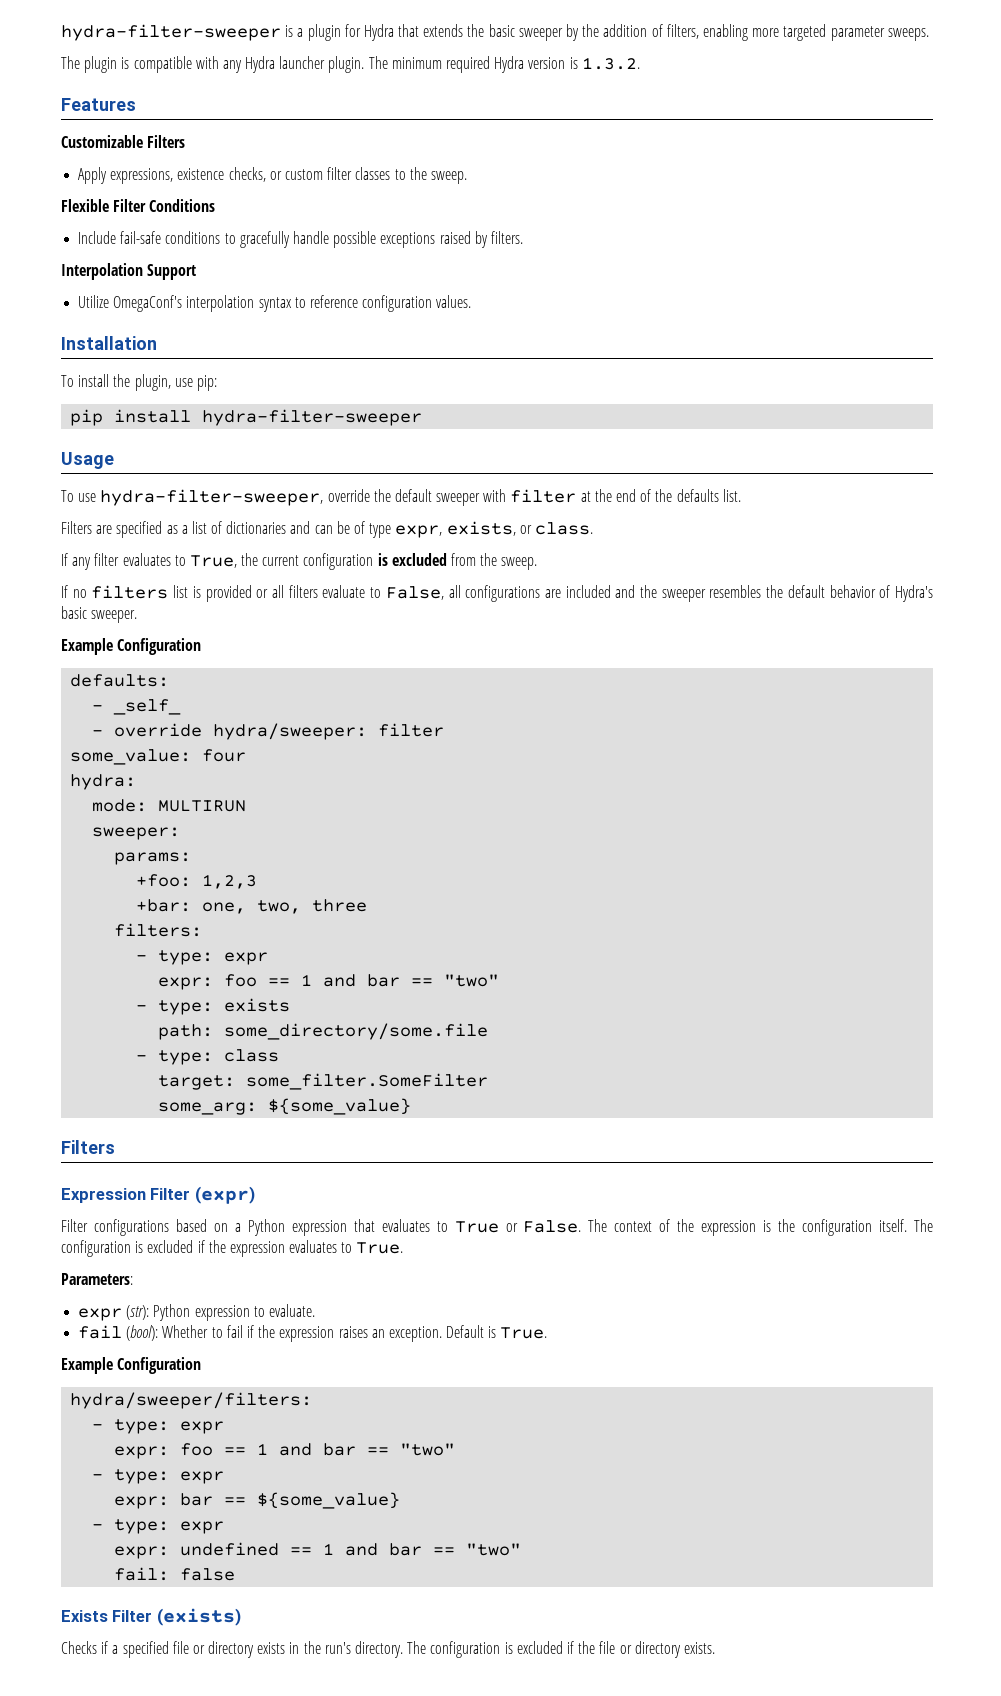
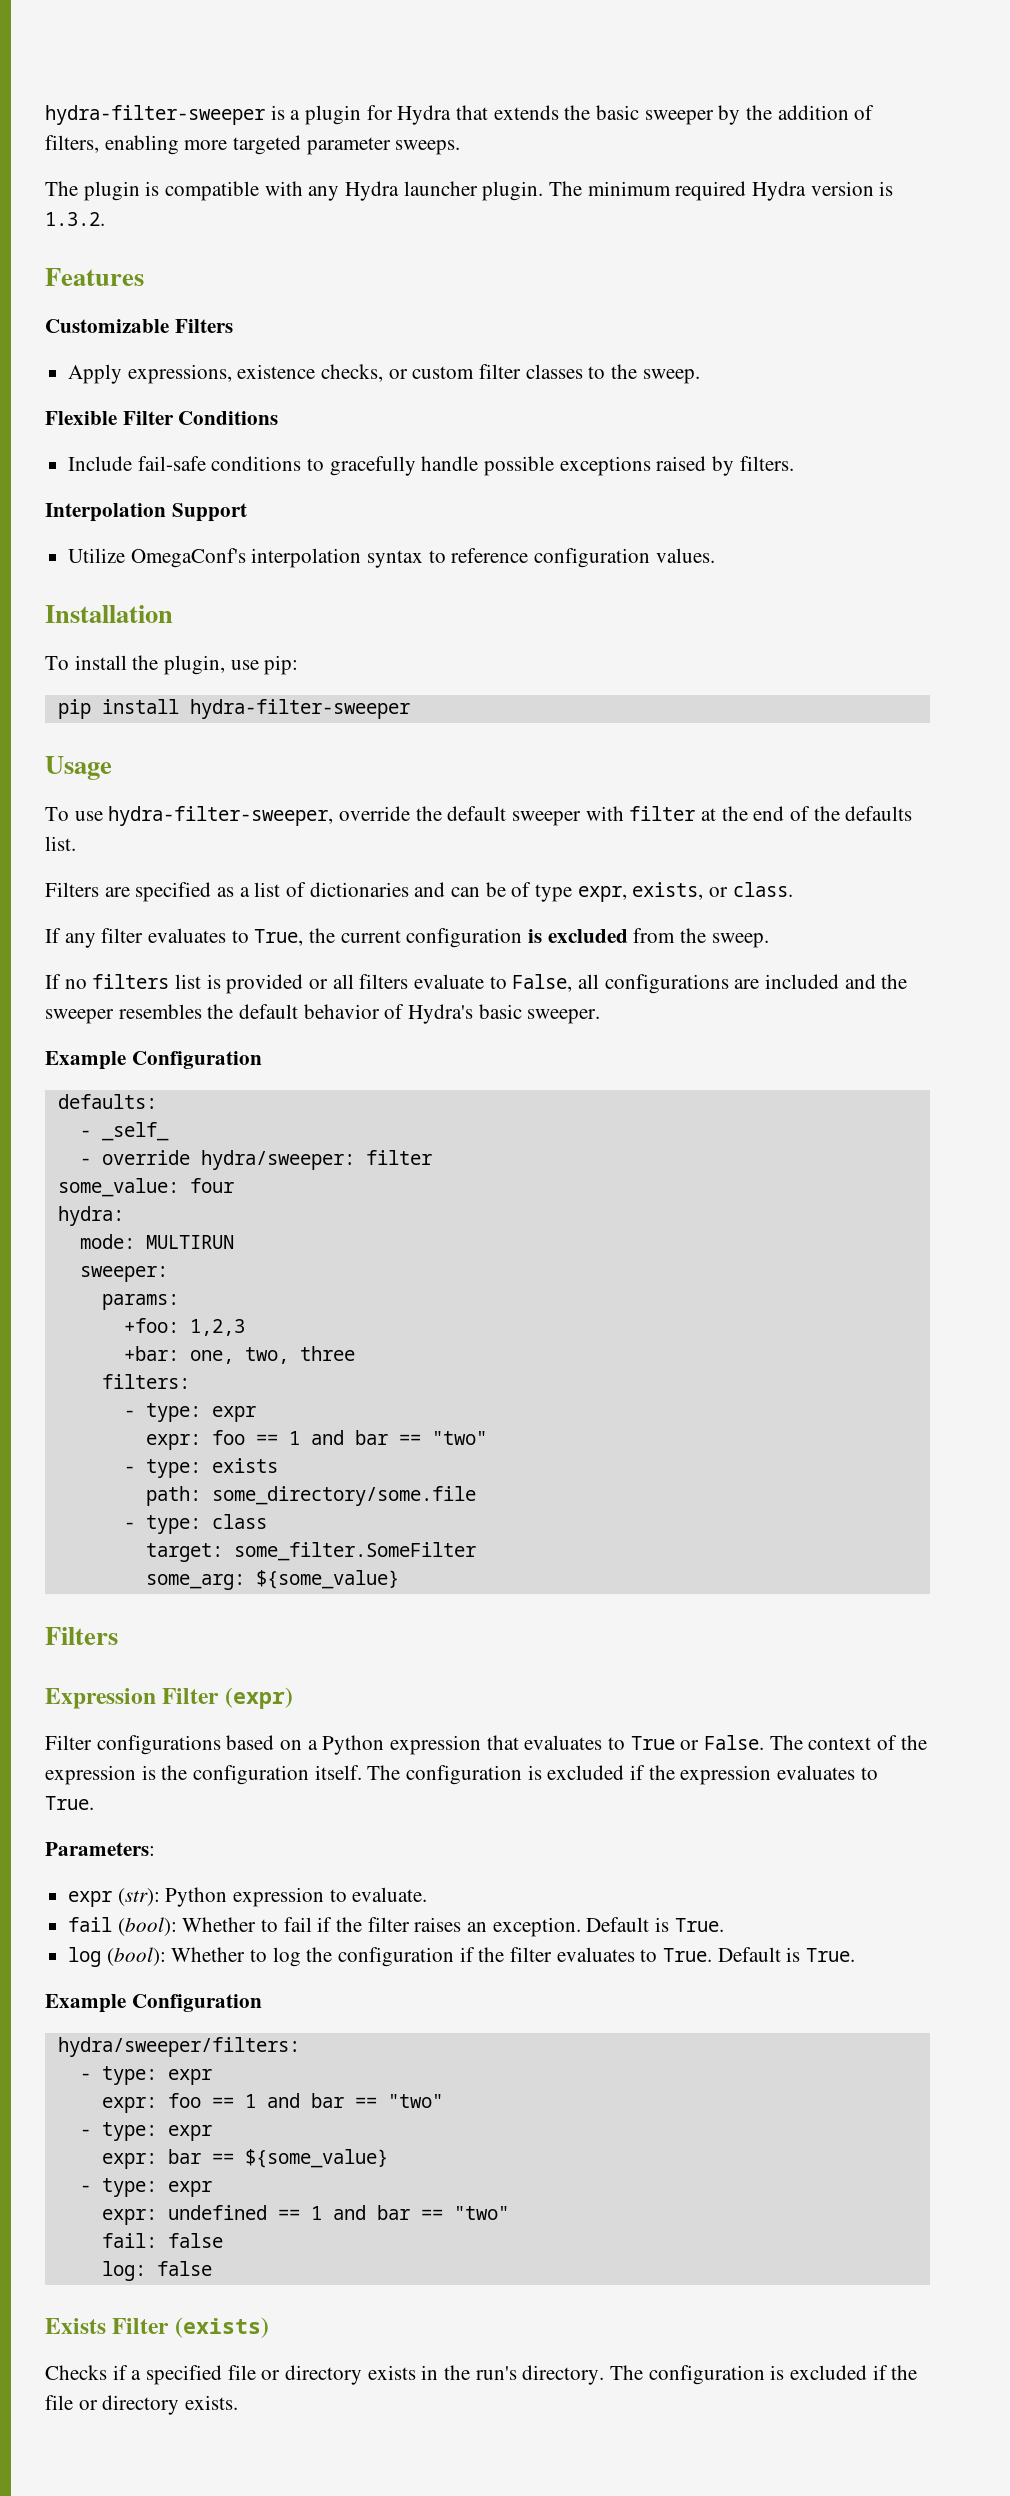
[279,1326,335,1342] expression -> [367,1917,410,1932] filter
(548, 1333) none -> [68,1947,856,1967] // log (bool): Whether to log the configuration if the filter evaluates to True. Default is True.
(236, 1574) none -> [101,2261,212,2281] // log: false

